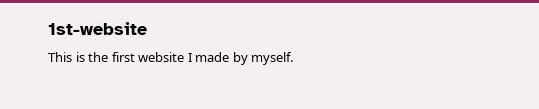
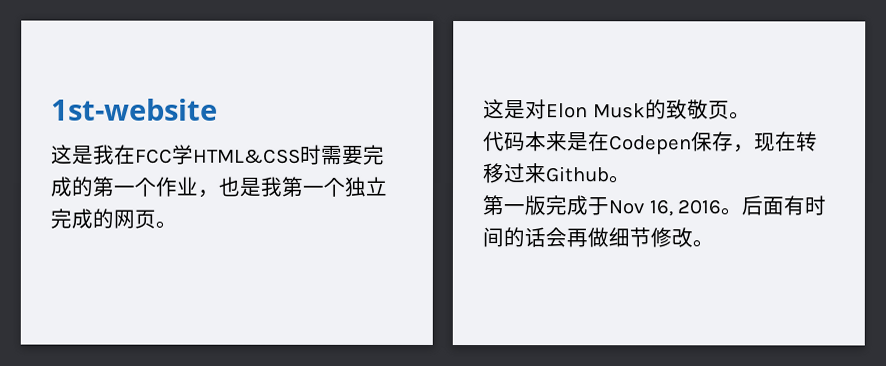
[48,52,294,65] This is the first website I made by myself. -> [51,144,385,165] [50,176,388,198] [50,208,177,229] [483,99,751,120] [483,131,818,155] [482,163,631,184] [482,195,827,217] [482,227,714,248] 这是我在FCC学HTML&CSS时需要完成的第一个作业，也是我第一个独立完成的网页。 // 这是对Elon Musk的致敬页。 // 代码本来是在Codepen保存，现在转移过来Github。 // 第一版完成于Nov 16, 2016。后面有时间的话会再做细节修改。

